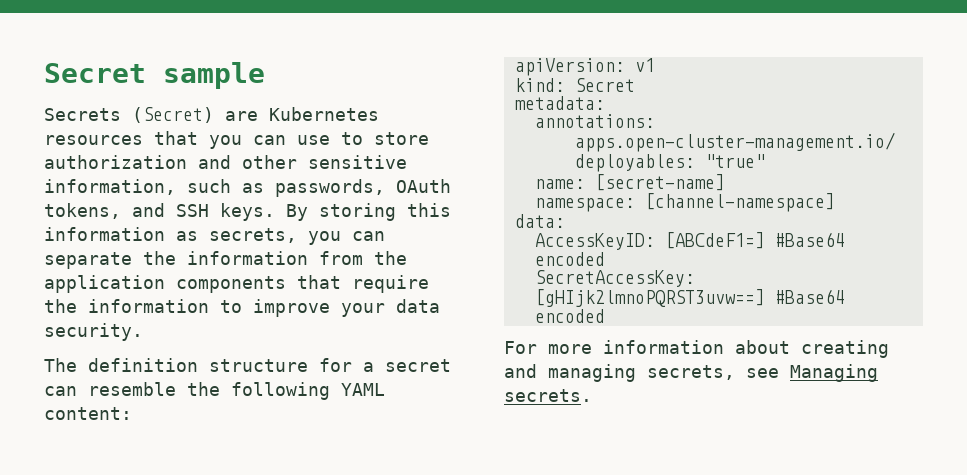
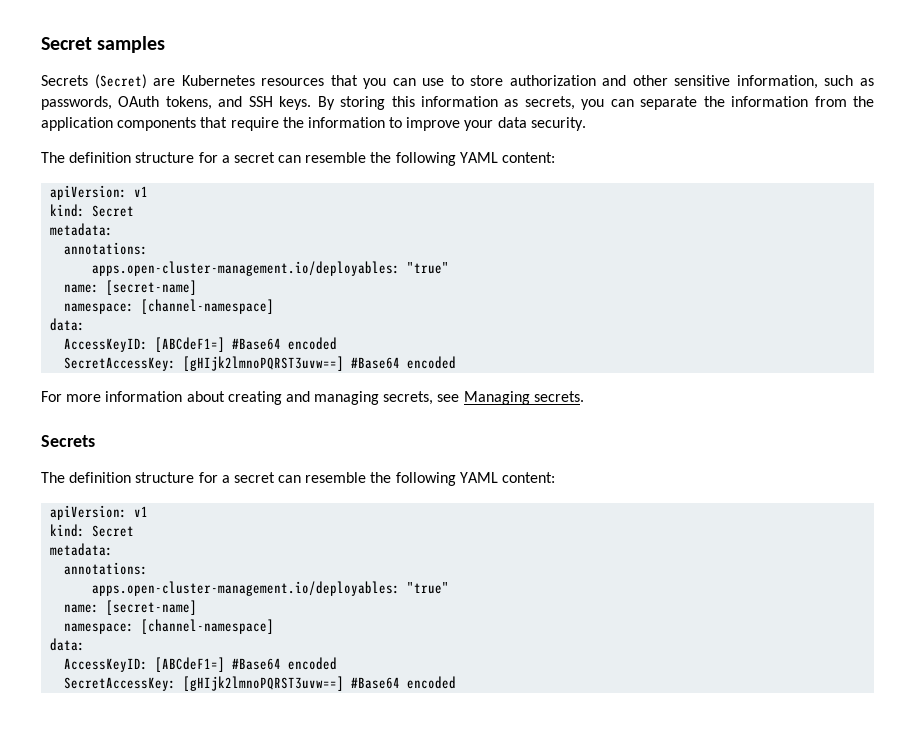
[44,62,265,89] Secret sample -> [41,36,166,53] Secret samples
(592, 395) none -> [41,435,95,447] [41,472,556,486] [50,505,149,520] [50,524,135,537] [50,543,114,556] [64,562,149,575] [92,581,450,596] [64,600,198,615] [64,619,275,634] [50,638,86,651] [64,657,338,672] [64,676,457,691] // Secrets // The definition structure for a secret can resemble the following YAML content: // apiVersion: v1 // kind: Secret // metadata: // annotations: // apps.open-cluster-management.io/deployables: "true" // name: [secret-name] // namespace: [channel-namespace] // data: // AccessKeyID: [ABCdeF1=] #Base64 encoded // SecretAccessKey: [gHIjk2lmnoPQRST3uvw==] #Base64 encoded

